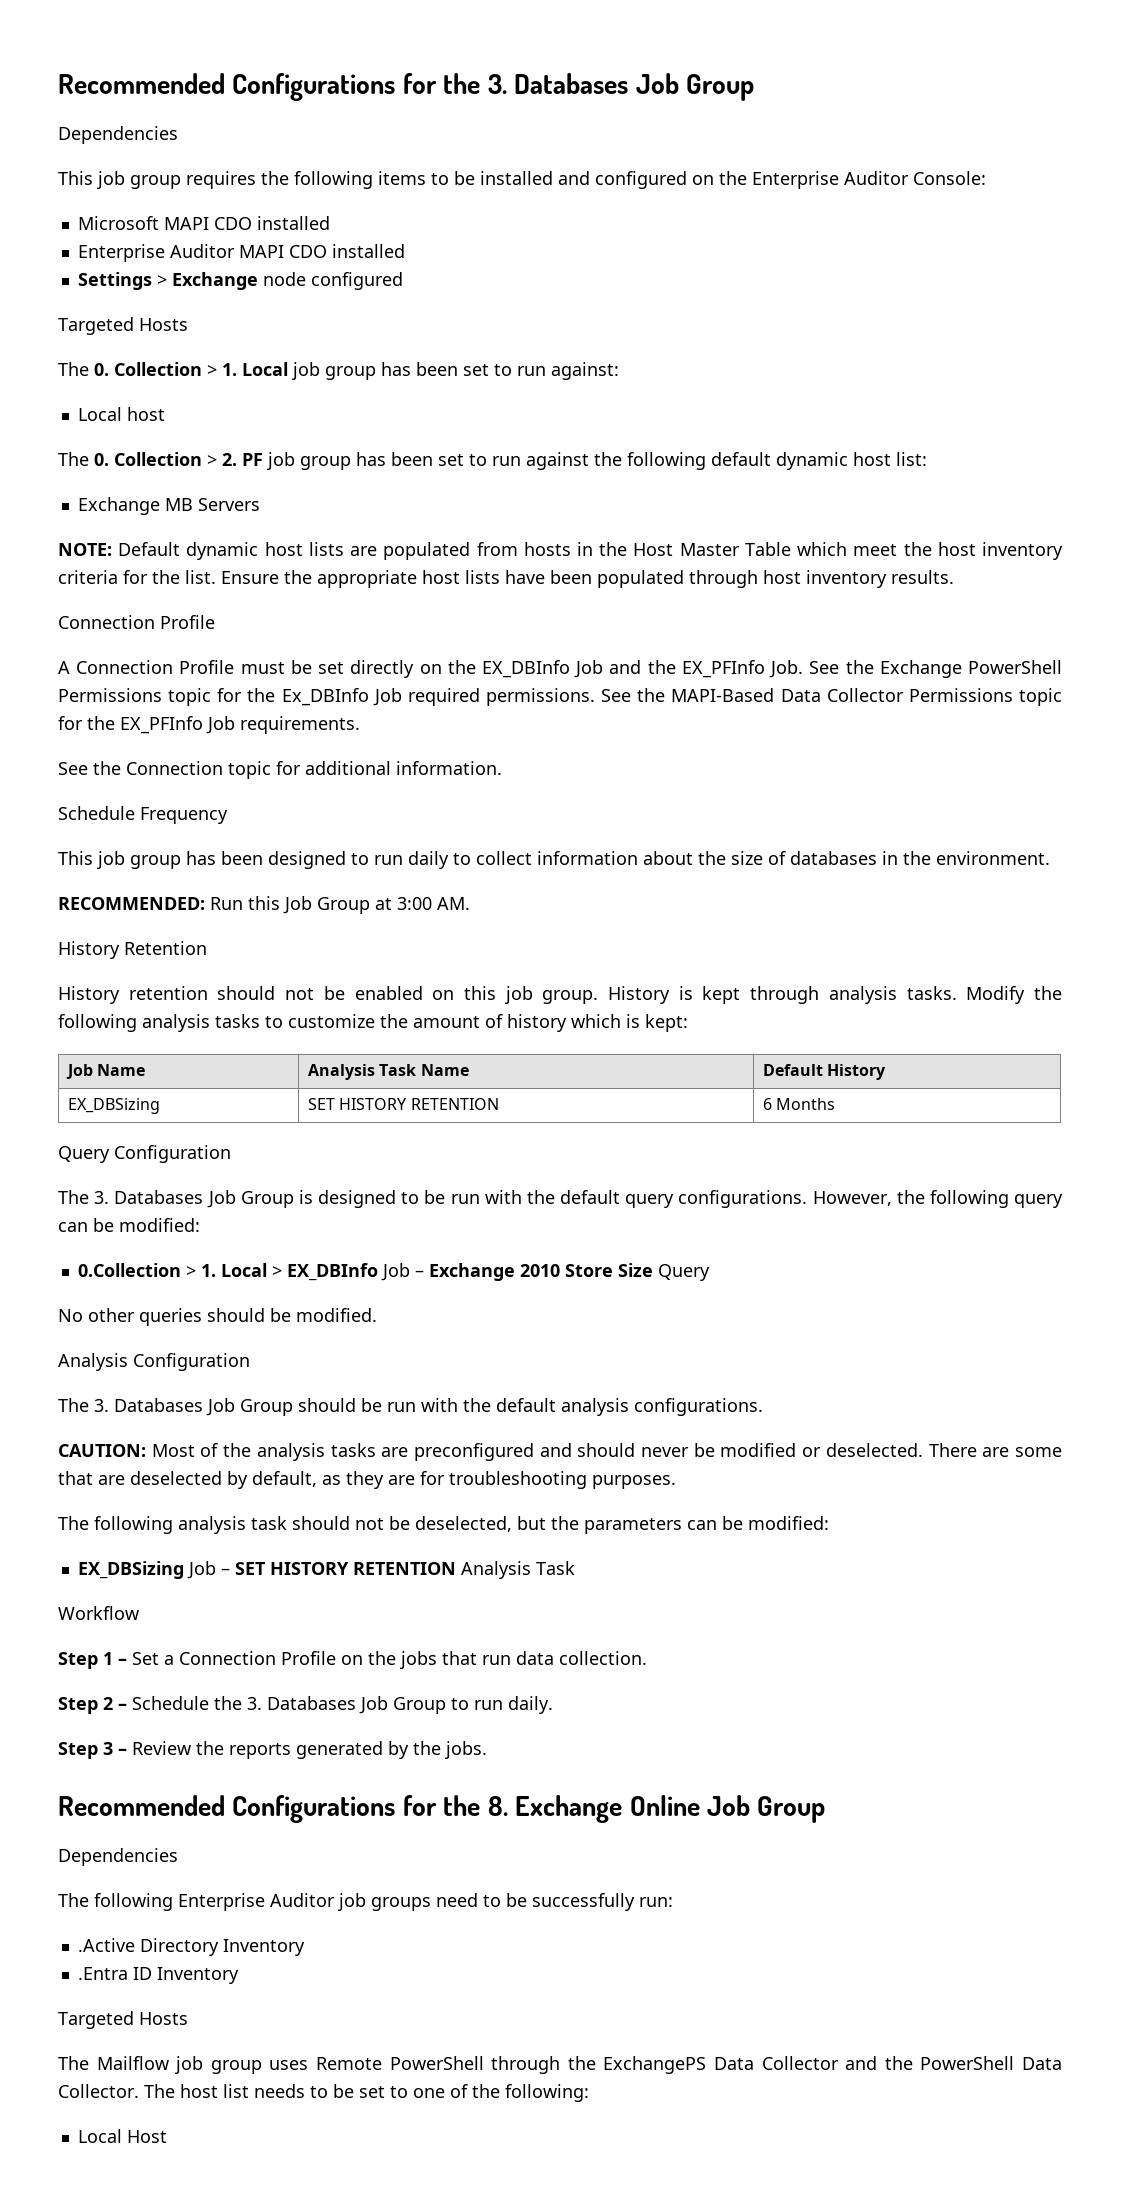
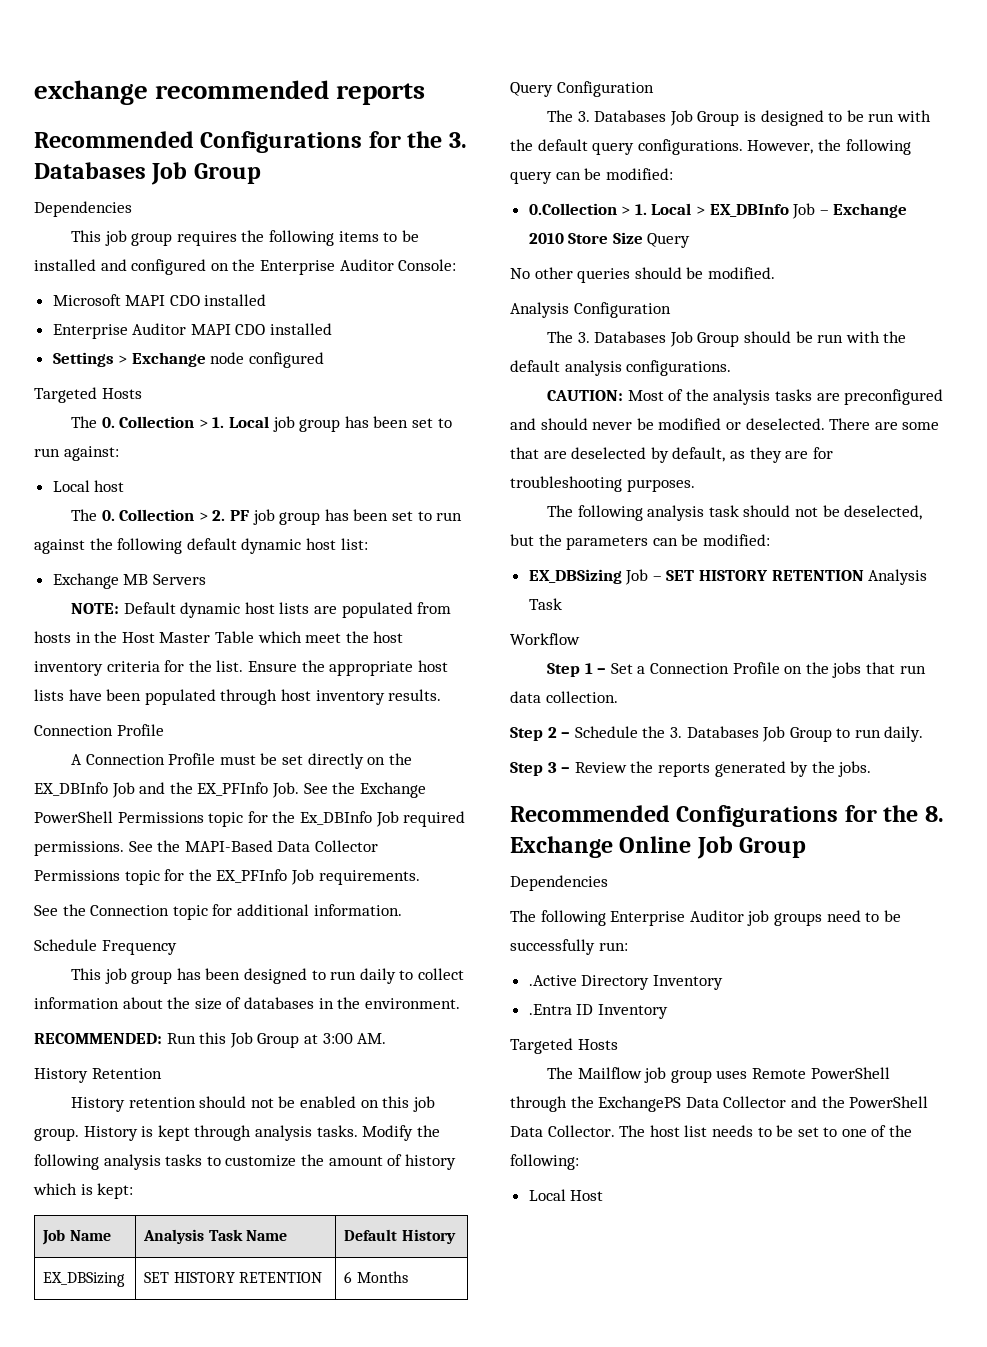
(58, 83) none -> [34,80,426,105] exchange recommended reports //

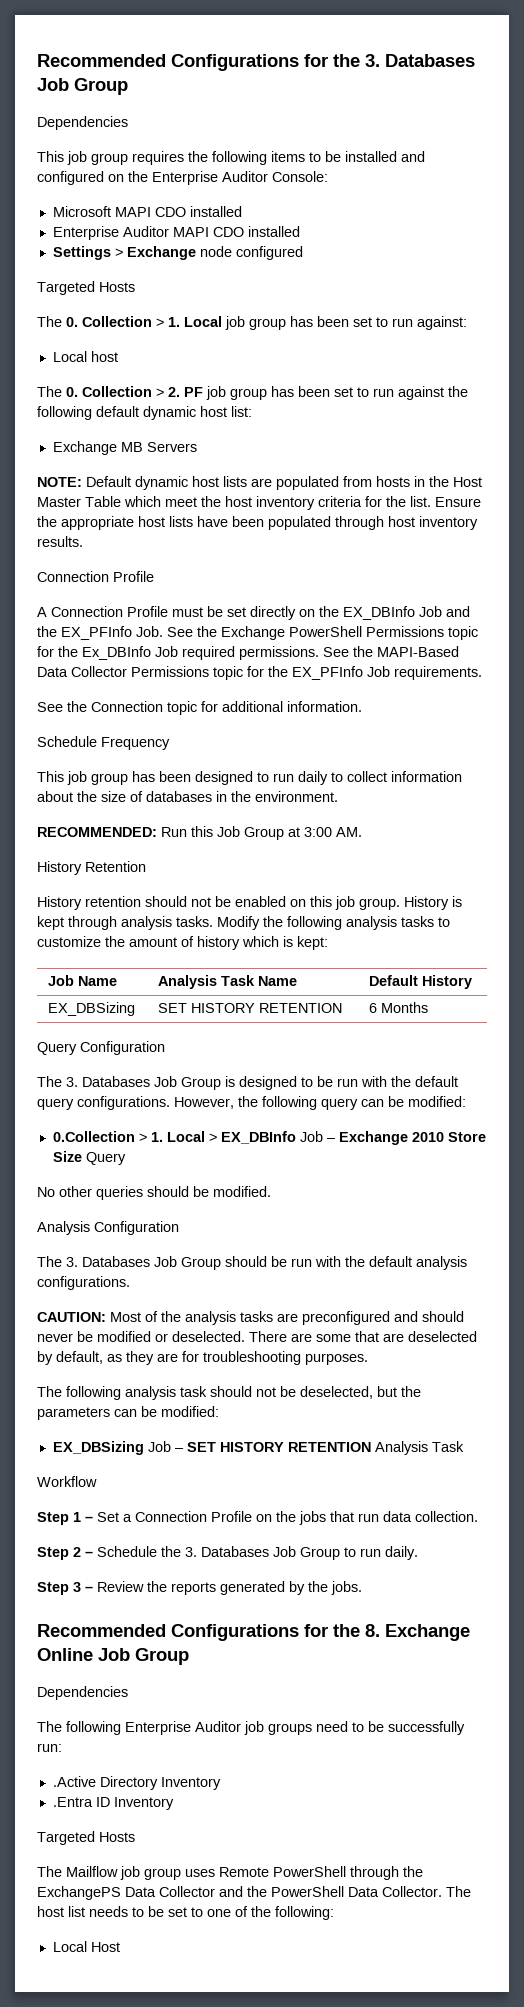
[34,80,426,105] exchange recommended reports // -> (37, 60) none

